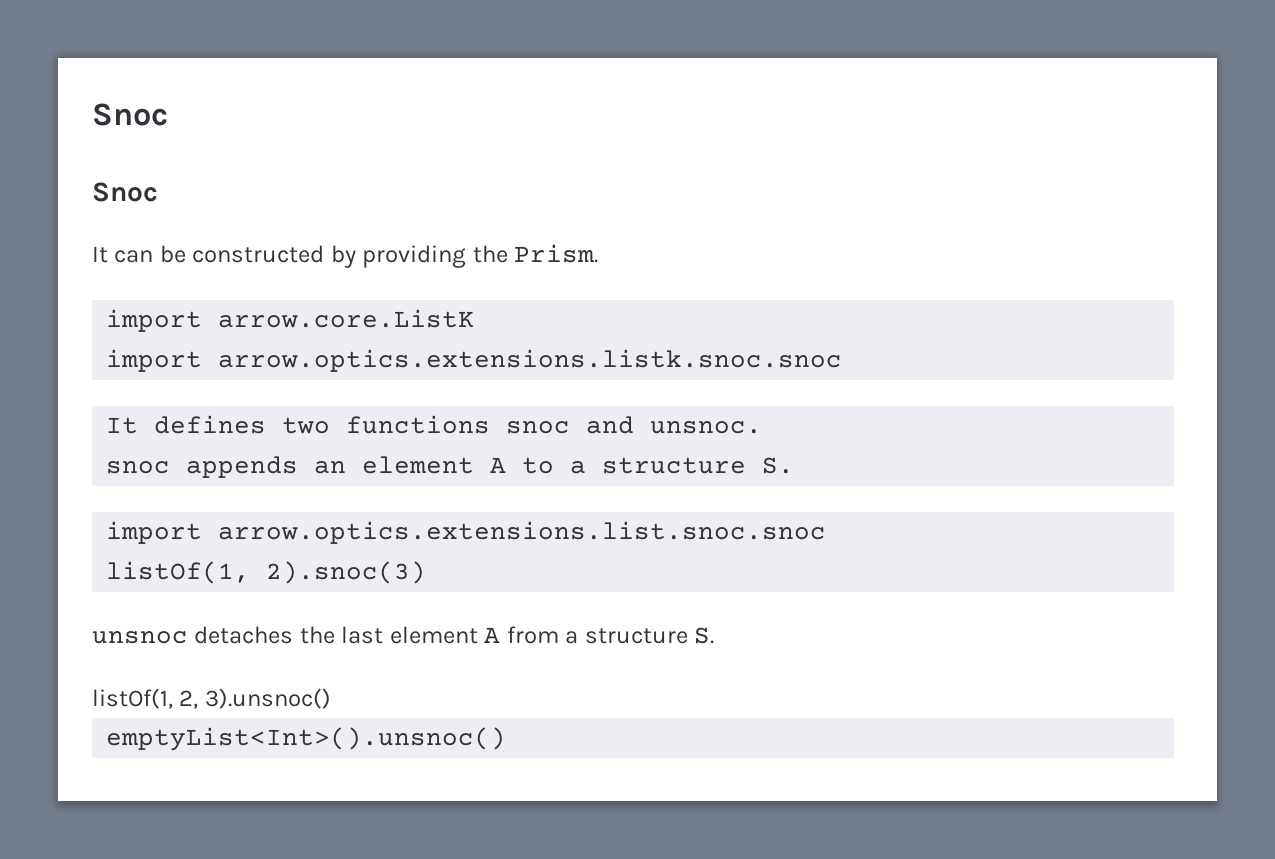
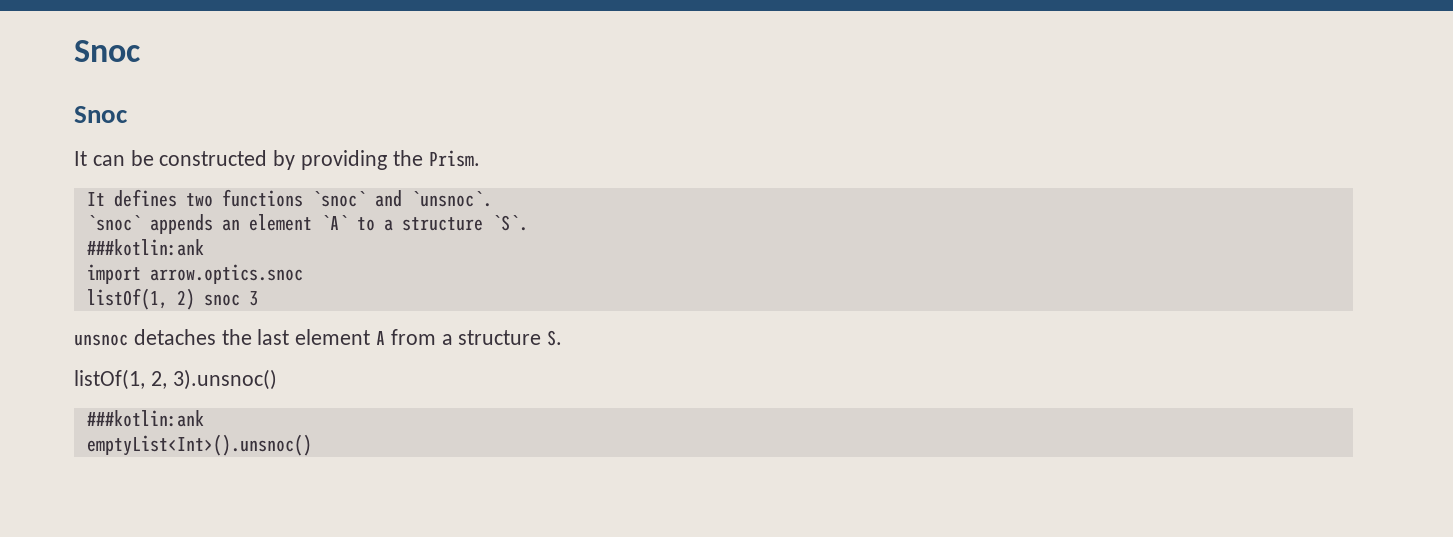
[106,309,475,332] [106,349,843,372] // import arrow.core.ListK // import arrow.optics.extensions.listk.snoc.snoc -> (480, 158) none
[506,416,763,434] [106,461,171,474] snoc and unsnoc. // snoc -> [311,190,492,207] [86,215,141,231] `snoc` and `unsnoc`. // `snoc`
[490,457,507,473] A -> [320,215,348,230] `A`
[762,457,795,474] [106,521,827,544] [106,561,427,584] S. // import arrow.optics.extensions.list.snoc.snoc // listOf(1, 2).snoc(3) -> [491,215,528,231] [86,239,204,256] [86,264,303,284] [86,288,258,310] `S`. // ###kotlin:ank // import arrow.optics.snoc // listOf(1, 2) snoc 3
(331, 698) none -> [86,410,204,427] // ###kotlin:ank

